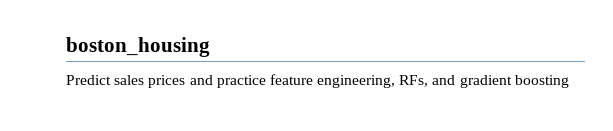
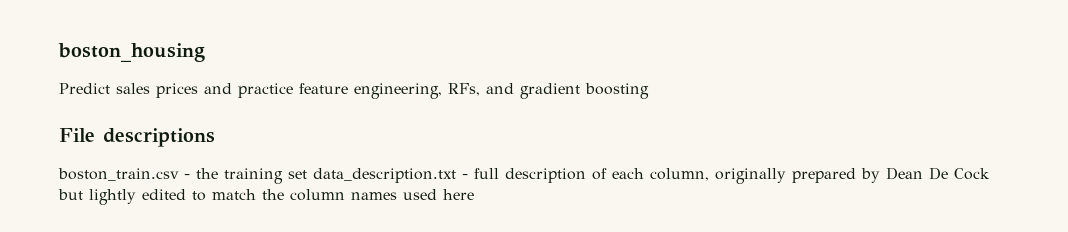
(569, 81) none -> [59,128,215,147] [58,167,990,184] [58,189,474,205] // File descriptions // boston_train.csv - the training set data_description.txt - full description of each column, originally prepared by Dean De Cock but lightly edited to match the column names used here

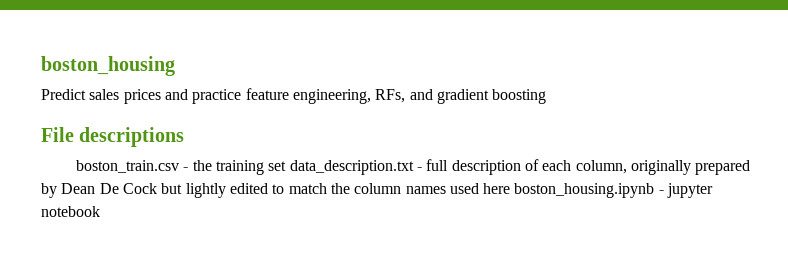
(474, 194) none -> [514,183,714,198] [41,206,100,217] boston_housing.ipynb - jupyter notebook

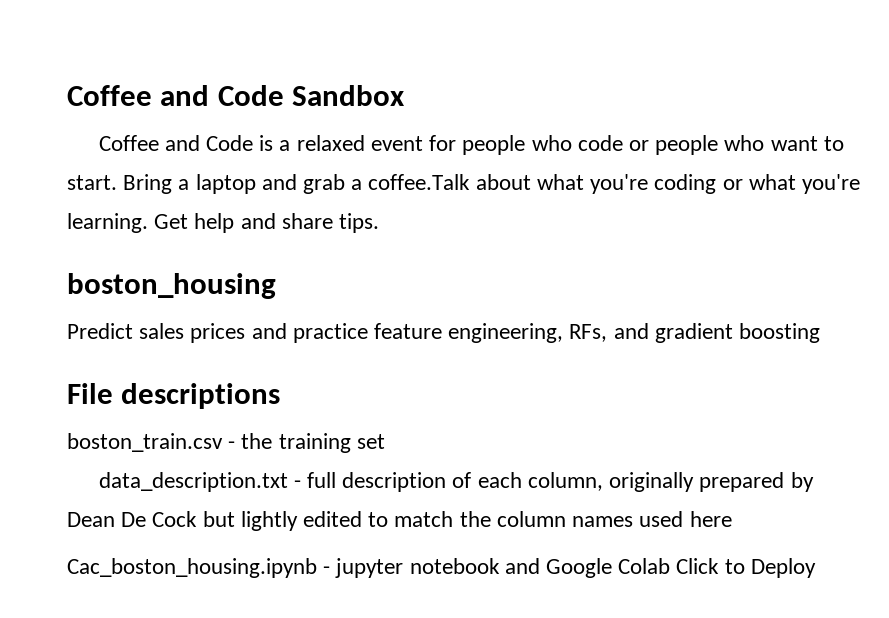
(41, 66) none -> [67,85,405,106] [98,135,844,155] [67,174,860,194] [67,213,380,233] Coffee and Code Sandbox // Coffee and Code is a relaxed event for people who code or people who want to start. Bring a laptop and grab a coffee.Talk about what you're coding or what you're learning. Get help and share tips. //
(287, 166) none -> (385, 441) //
[514,183,655,198] boston_housing.ipynb -> [67,558,317,578] // Cac_boston_housing.ipynb
(100, 211) none -> [504,558,816,578] and Google Colab Click to Deploy

